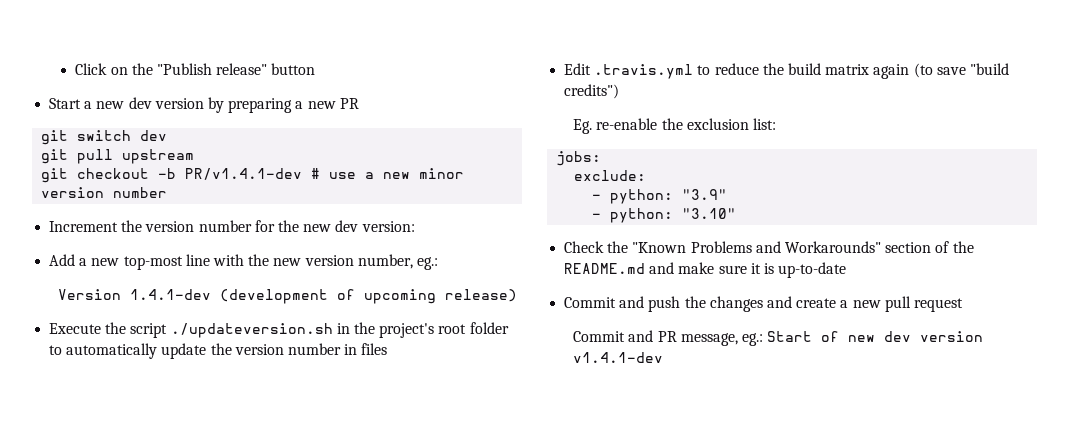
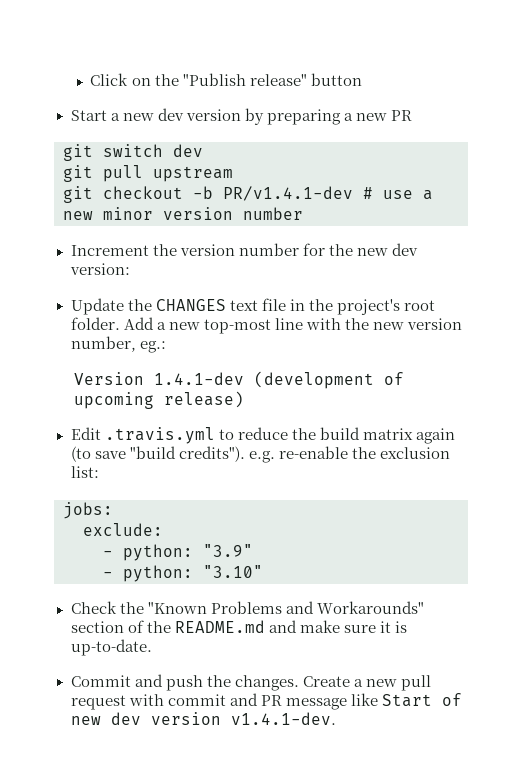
(415, 226) none -> [70,298,435,315] [70,317,120,330] Update the CHANGES text file in the project's root folder.
[49,322,509,338] [49,343,388,359] // Execute the script ./updateversion.sh in the project's root folder to automatically update the version number in files -> (244, 399) none
[564,84,620,99] [573,119,593,134] credits") // Eg. -> [178,446,275,463] credits"). e.g.
[778,262,847,278] up-to-date -> [70,639,152,656] up-to-date.
[709,296,837,312] changes and create -> [234,675,350,691] changes. Create
[573,330,764,346] // Commit and PR message, eg.: -> [128,693,378,710] with commit and PR message like
[573,352,664,363] v1.4.1-dev -> [230,712,336,725] v1.4.1-dev.

